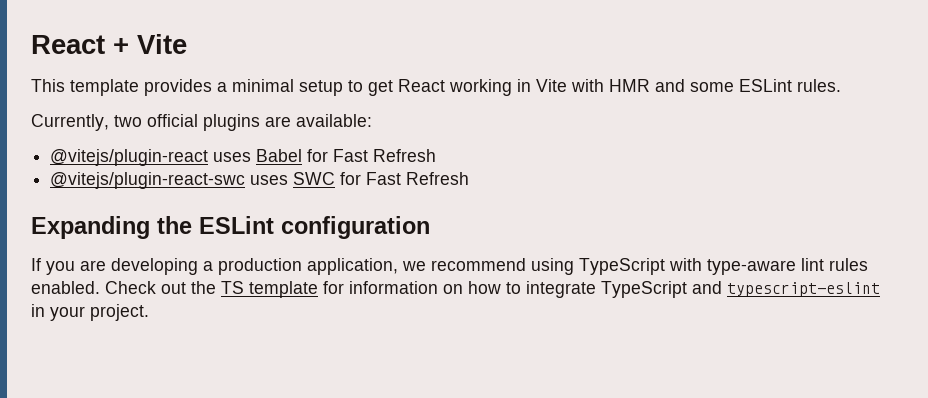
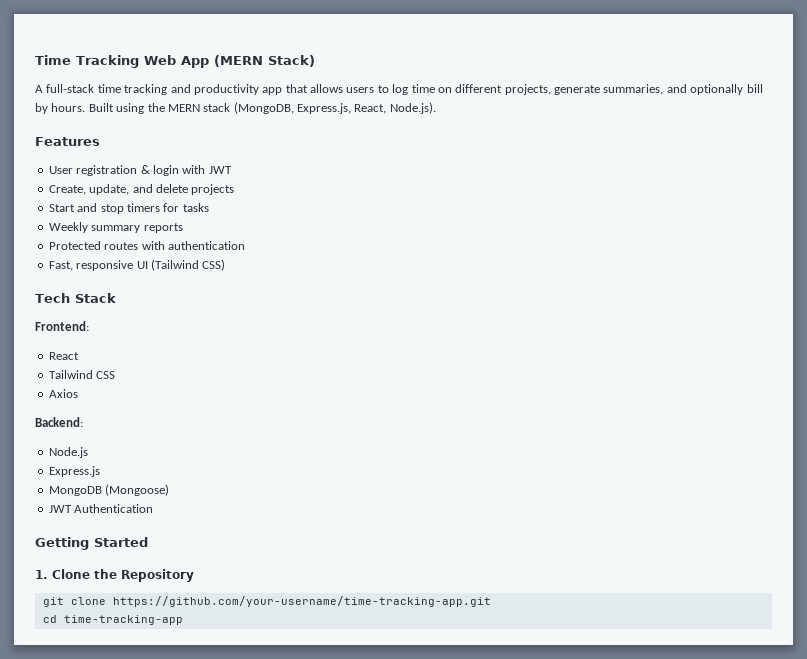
[31,34,187,54] [31,79,841,96] [31,114,372,131] [50,149,437,166] [50,172,470,189] [31,216,430,239] [31,258,868,275] [31,281,880,298] [31,304,149,321] React + Vite // This template provides a minimal setup to get React working in Vite with HMR and some ESLint rules. // Currently, two official plugins are available: // @vitejs/plugin-react uses Babel for Fast Refresh // @vitejs/plugin-react-swc uses SWC for Fast Refresh // Expanding the ESLint configuration // If you are developing a production application, we recommend using TypeScript with type-aware lint rules enabled. Check out the TS template for information on how to integrate TypeScript and typescript-eslint in your project. -> [35,55,315,68] [35,84,763,95] [35,102,436,114] [35,137,100,146] [48,165,232,176] [48,184,235,195] [48,203,209,214] [48,222,183,233] [48,241,245,250] [48,259,226,271] [35,293,116,303] [35,321,89,331] [48,352,79,360] [48,370,116,379] [48,389,78,398] [35,417,83,427] [48,447,88,458] [48,466,100,477] [48,484,170,496] [48,504,154,513] [35,537,148,550] [35,569,194,582] [42,596,491,607] [42,615,183,625] Time Tracking Web App (MERN Stack) // A full-stack time tracking and productivity app that allows users to log time on different projects, generate summaries, and optionally bill by hours. Built using the MERN stack (MongoDB, Express.js, React, Node.js). // Features // User registration & login with JWT // Create, update, and delete projects // Start and stop timers for tasks // Weekly summary reports // Protected routes with authentication // Fast, responsive UI (Tailwind CSS) // Tech Stack // Frontend: // React // Tailwind CSS // Axios // Backend: // Node.js // Express.js // MongoDB (Mongoose) // JWT Authentication // Getting Started // 1. Clone the Repository // git clone https://github.com/your-username/time-tracking-app.git // cd time-tracking-app

